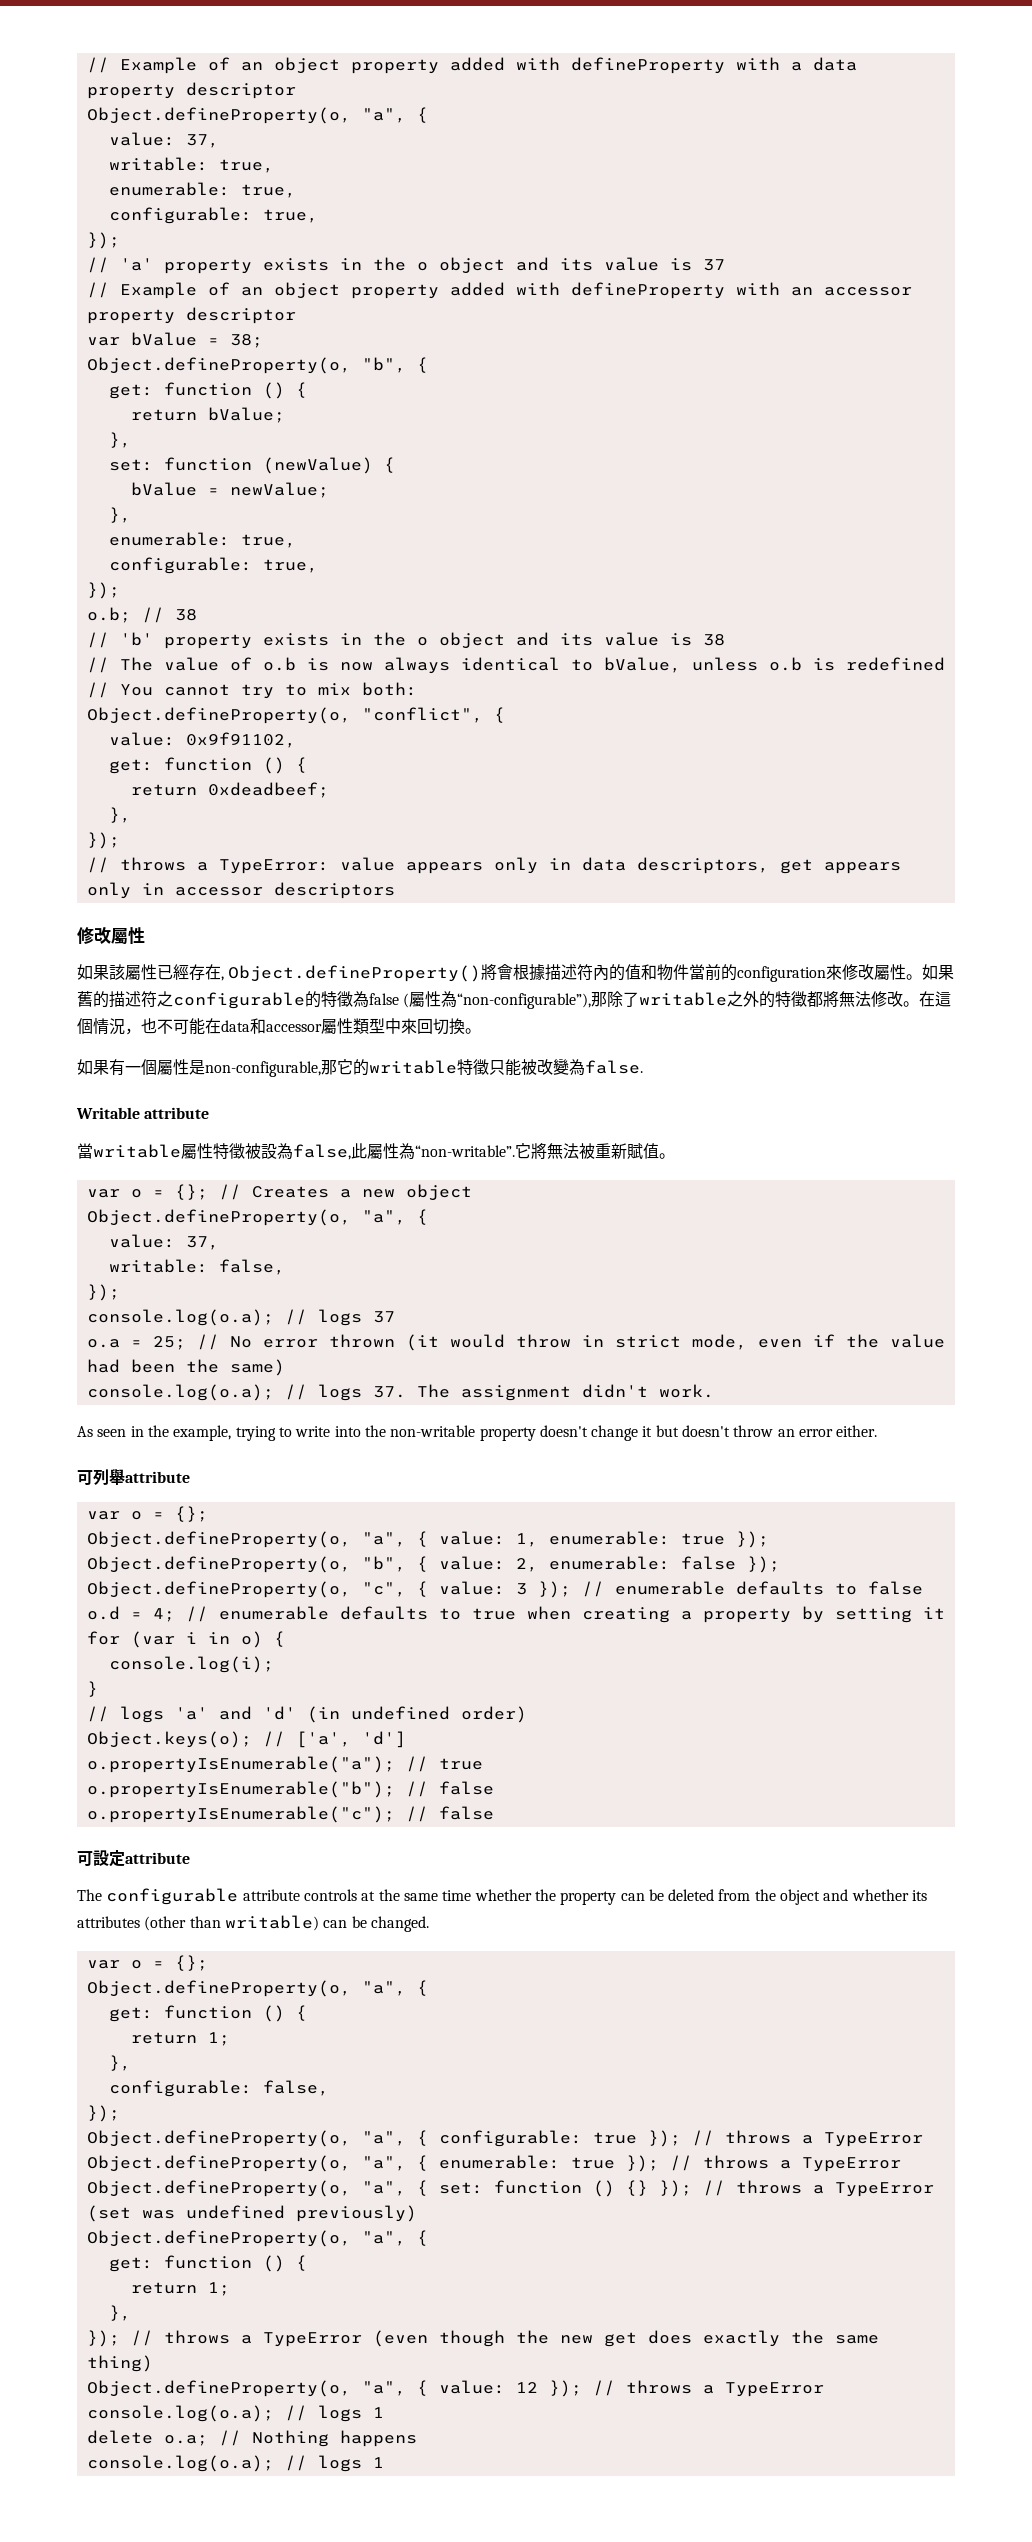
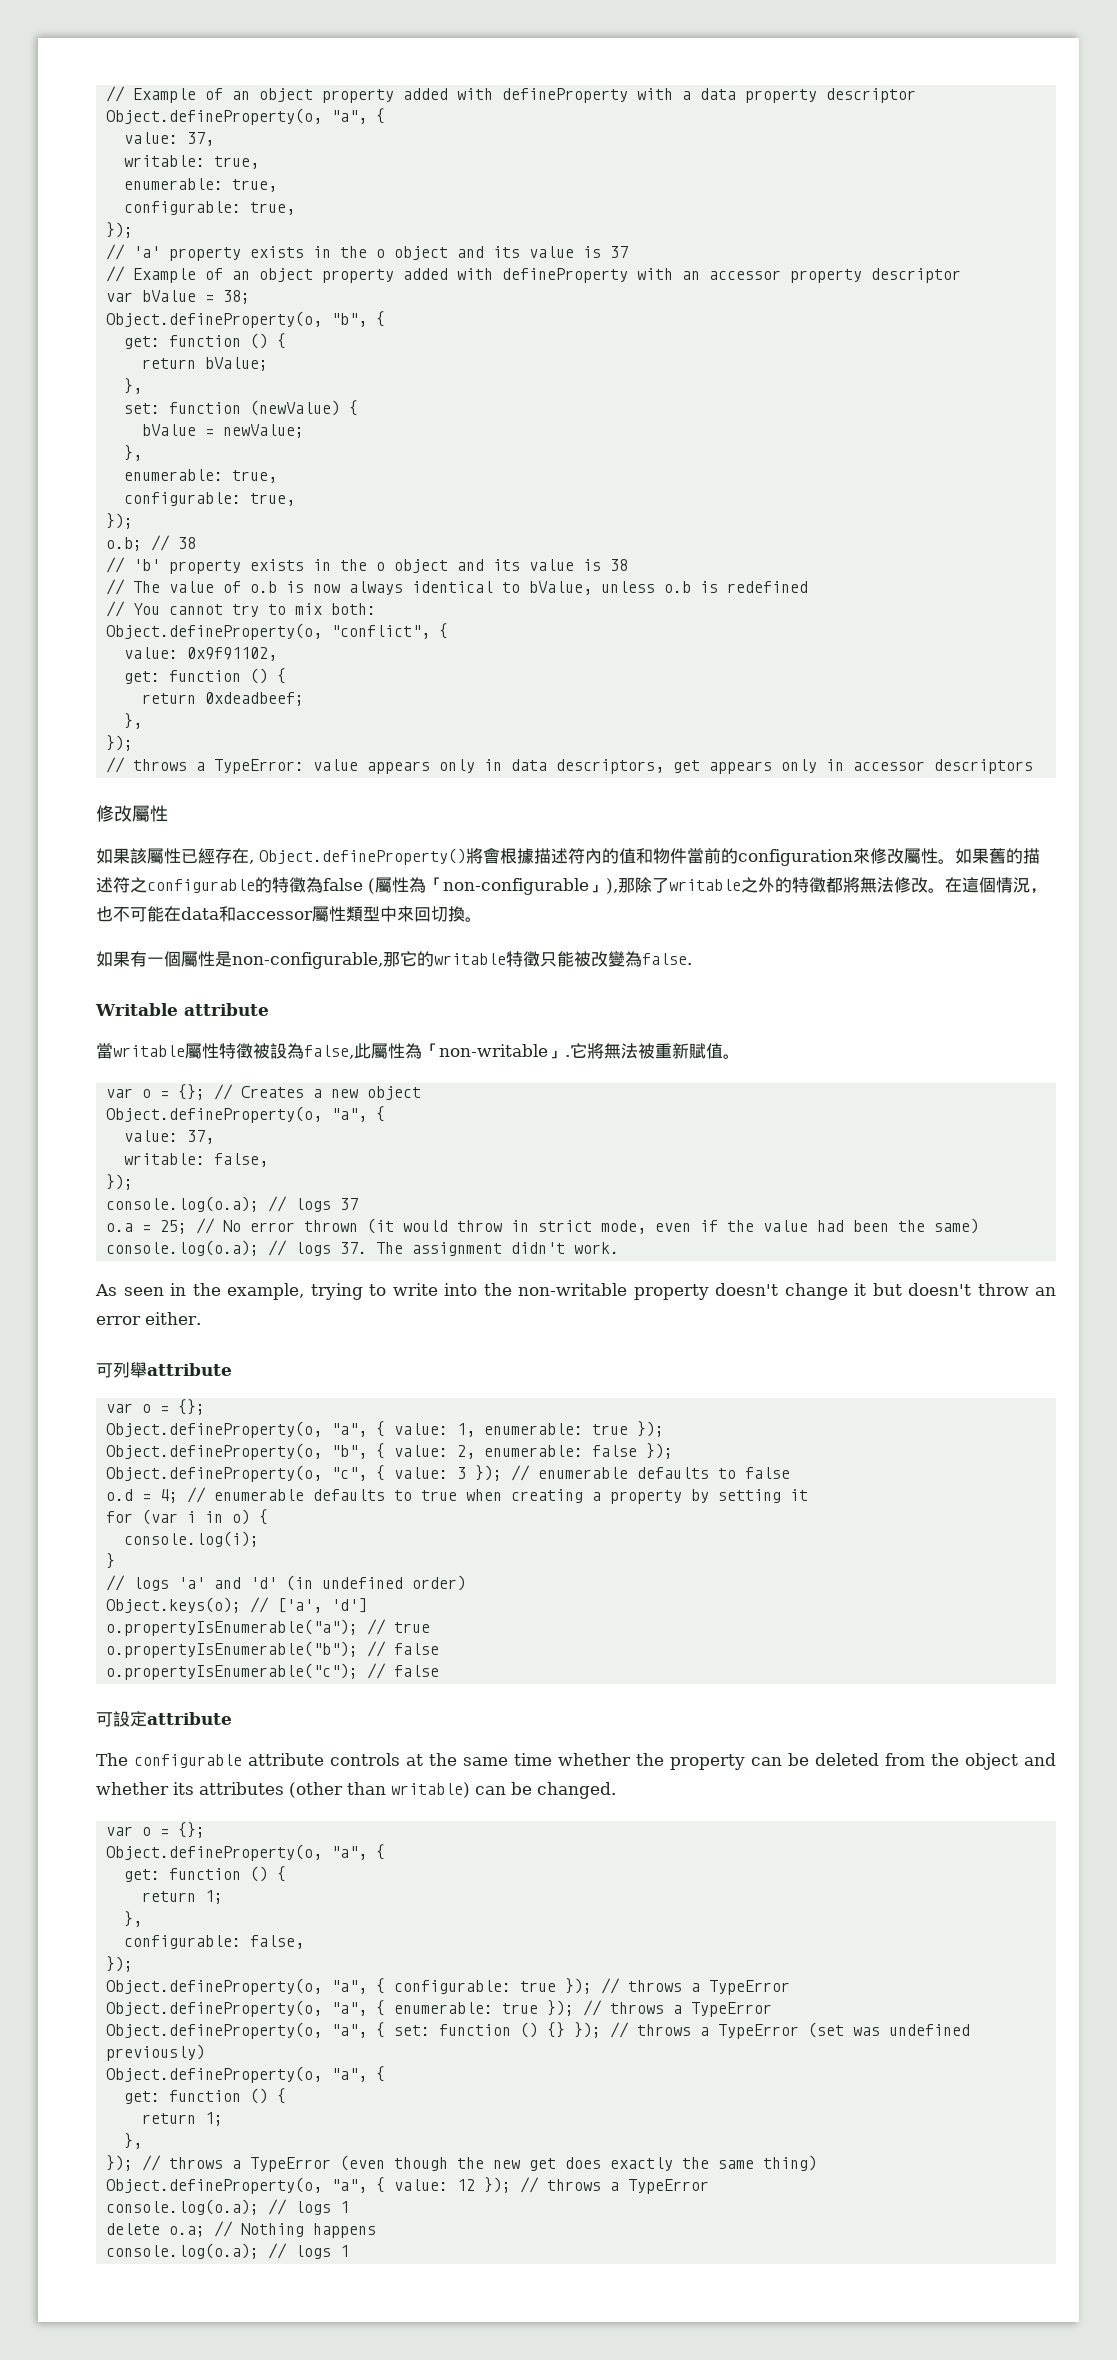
[457,993,592,1009] “non-configurable”), -> [426,877,618,895] 「non-configurable」),
[415,1145,515,1157] “non-writable”. -> [422,1043,570,1059] 「non-writable」.

